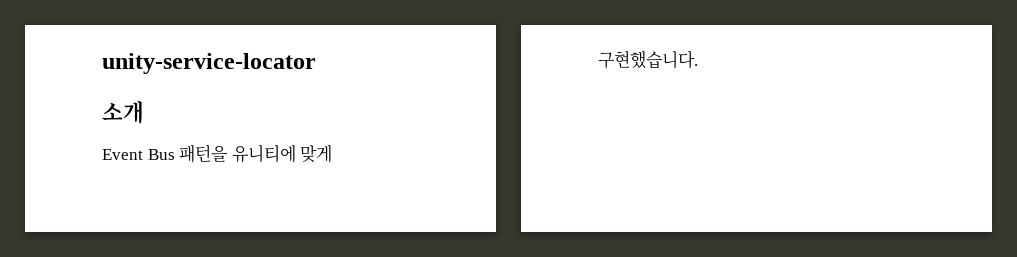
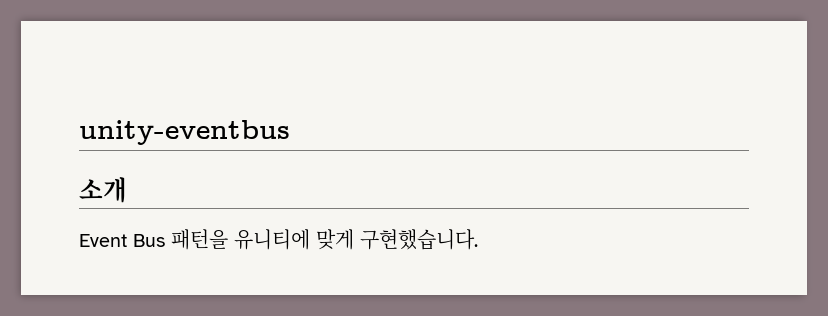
[102,53,316,74] unity-service-locator -> [79,120,290,145] unity-eventbus

